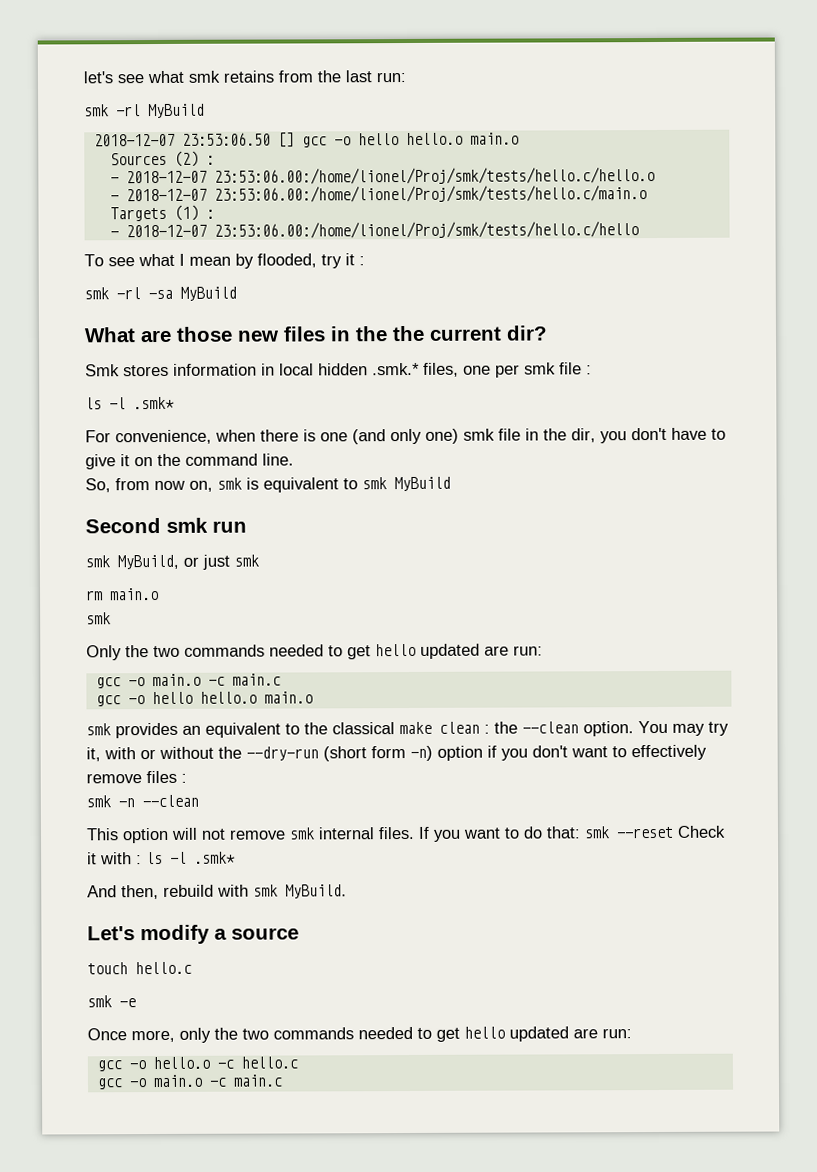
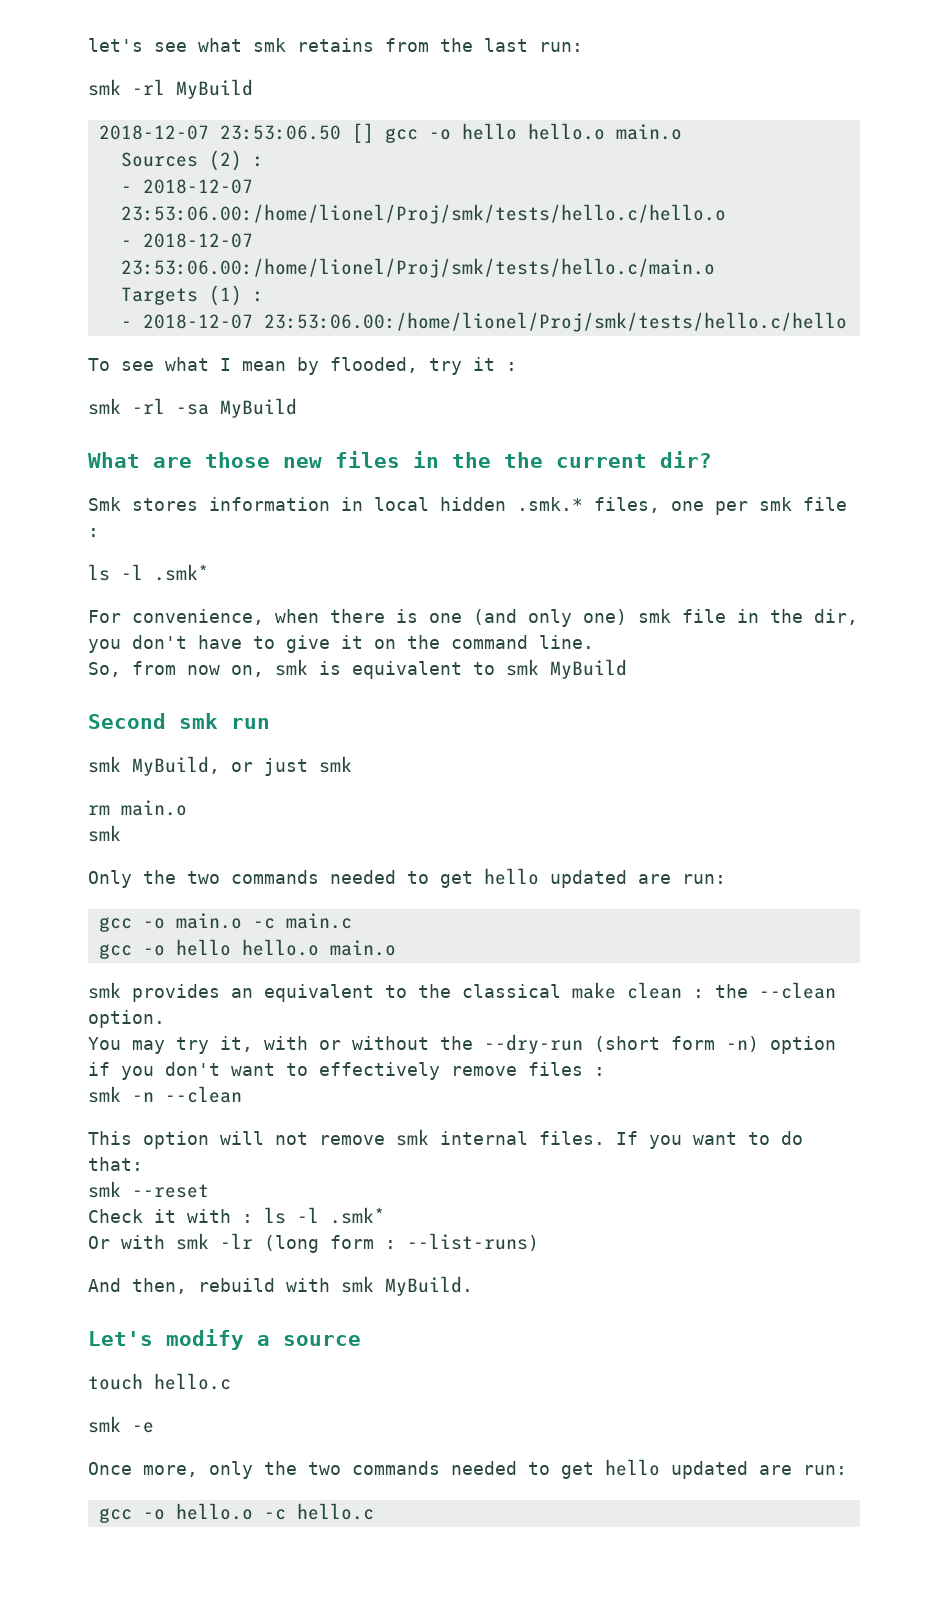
(634, 729) none -> (165, 1019) //
(581, 832) none -> (143, 1164) //
(674, 832) none -> (209, 1191) //
(236, 857) none -> [88,1233,539,1253] // Or with smk -lr (long form : --list-runs)
[96,1074,283,1090] // gcc -o main.o -c main.c -> (374, 1511) none

